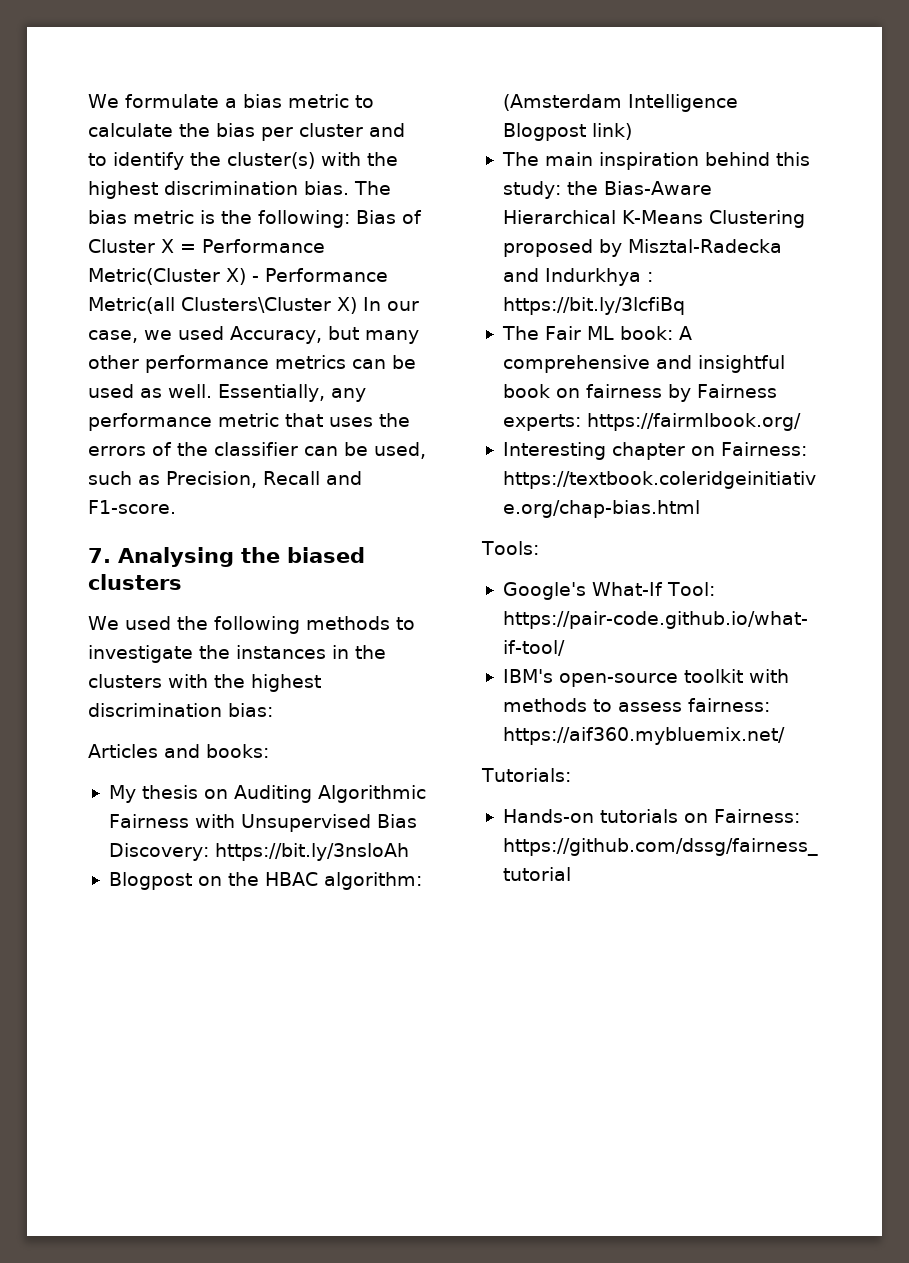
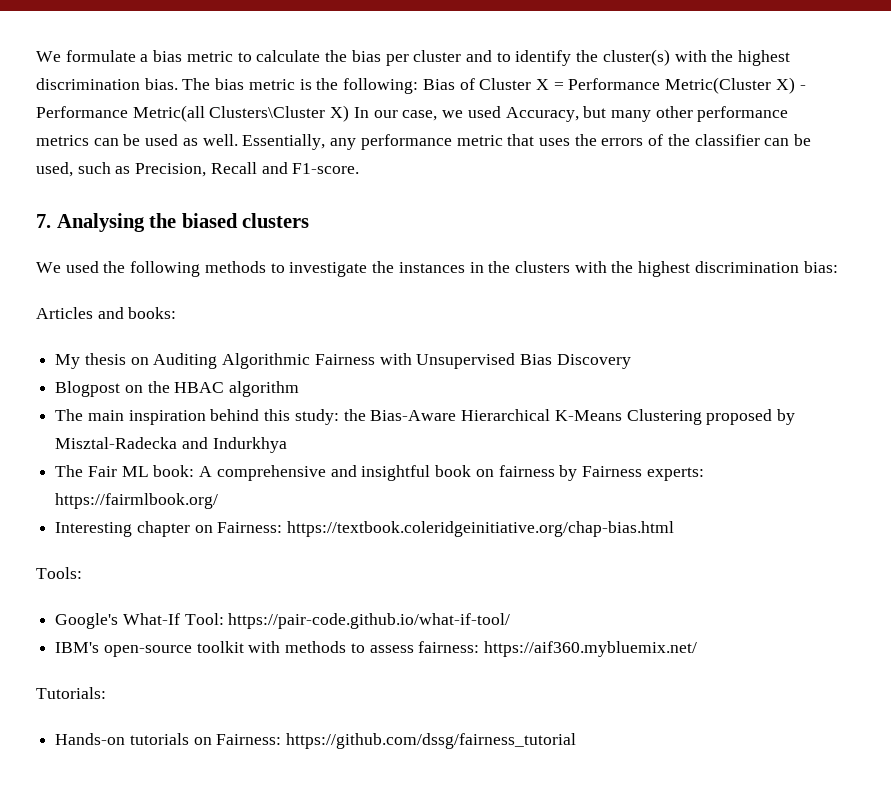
[108,843,409,861] Discovery: https://bit.ly/3nsloAh -> [556,354,631,369] Discovery
[323,872,422,890] [502,94,738,112] [502,123,632,141] algorithm: (Amsterdam Intelligence Blogpost link) -> [229,381,300,397] algorithm
[646,272,653,282] [502,297,685,315] : https://bit.ly/3lcfiBq -> (287, 445) none

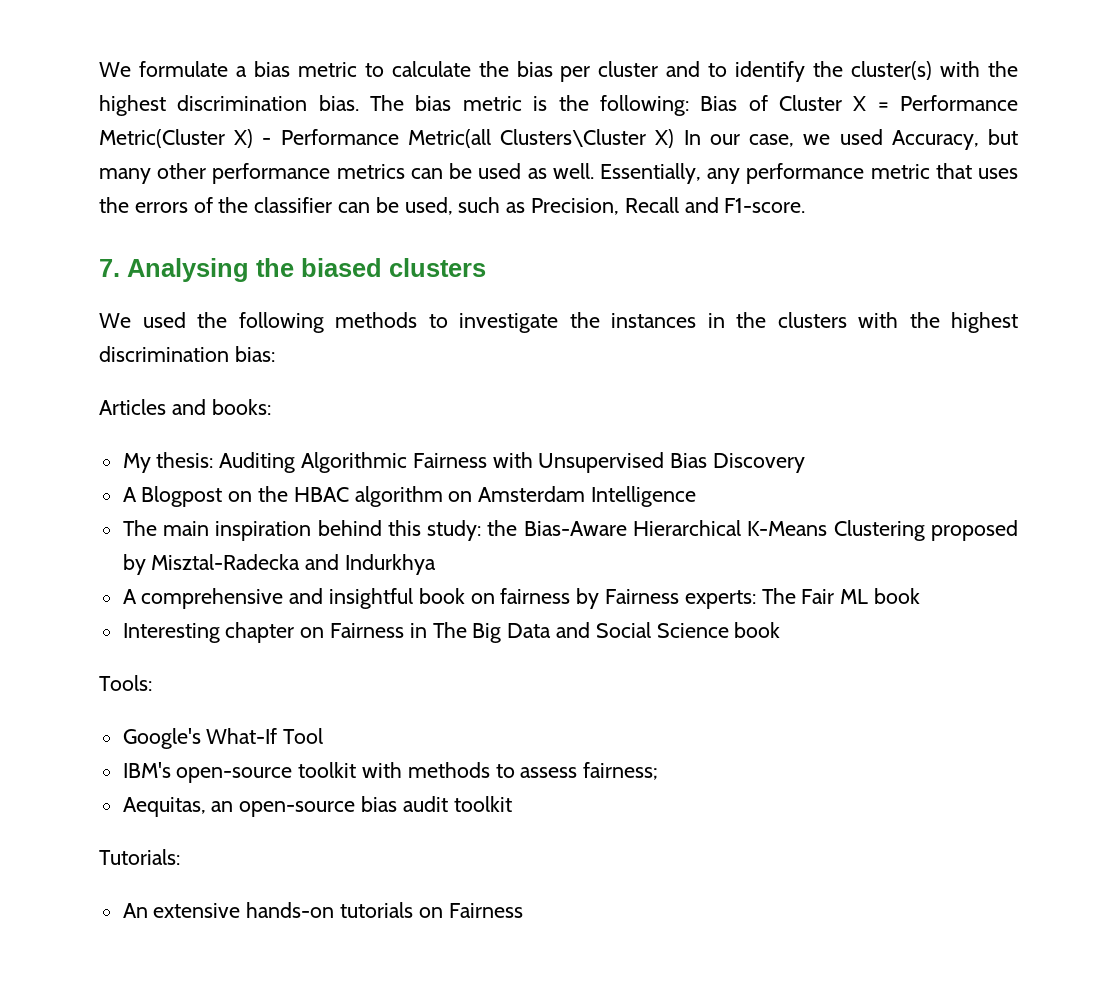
[84,353,149,365] thesis on -> [156,452,214,468] thesis:
(631, 361) none -> [122,487,137,502] A
(300, 389) none -> [448,486,697,507] on Amsterdam Intelligence
[55,465,195,477] The Fair ML book: -> (437, 564) none
[55,493,219,509] https://fairmlbook.org/ -> [761,588,921,604] The Fair ML book
[217,521,675,537] Fairness: https://textbook.coleridgeinitiative.org/chap-bias.html -> [330,622,781,643] Fairness in The Big Data and Social Science book
[184,613,511,629] Tool: https://pair-code.github.io/what-if-tool/ -> [283,728,324,744] Tool
[418,641,698,657] [36,687,106,699] [55,733,577,749] fairness: https://aif360.mybluemix.net/ // Tutorials: // Hands-on tutorials on Fairness: https://github.com/dssg/fairness_tutorial -> [583,762,659,780] [122,796,512,817] [99,849,180,865] [122,902,523,918] fairness; // Aequitas, an open-source bias audit toolkit // Tutorials: // An extensive hands-on tutorials on Fairness

